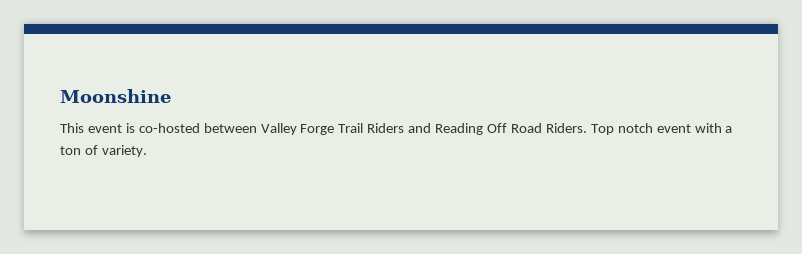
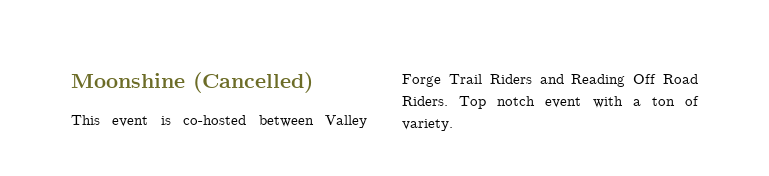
(171, 96) none -> [193,72,313,93] (Cancelled)

